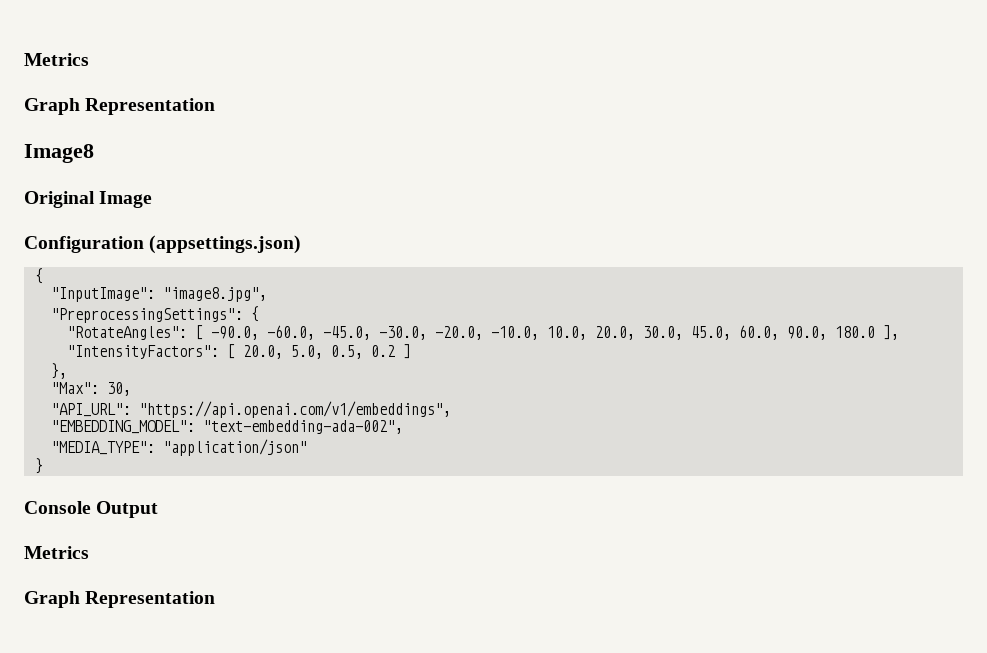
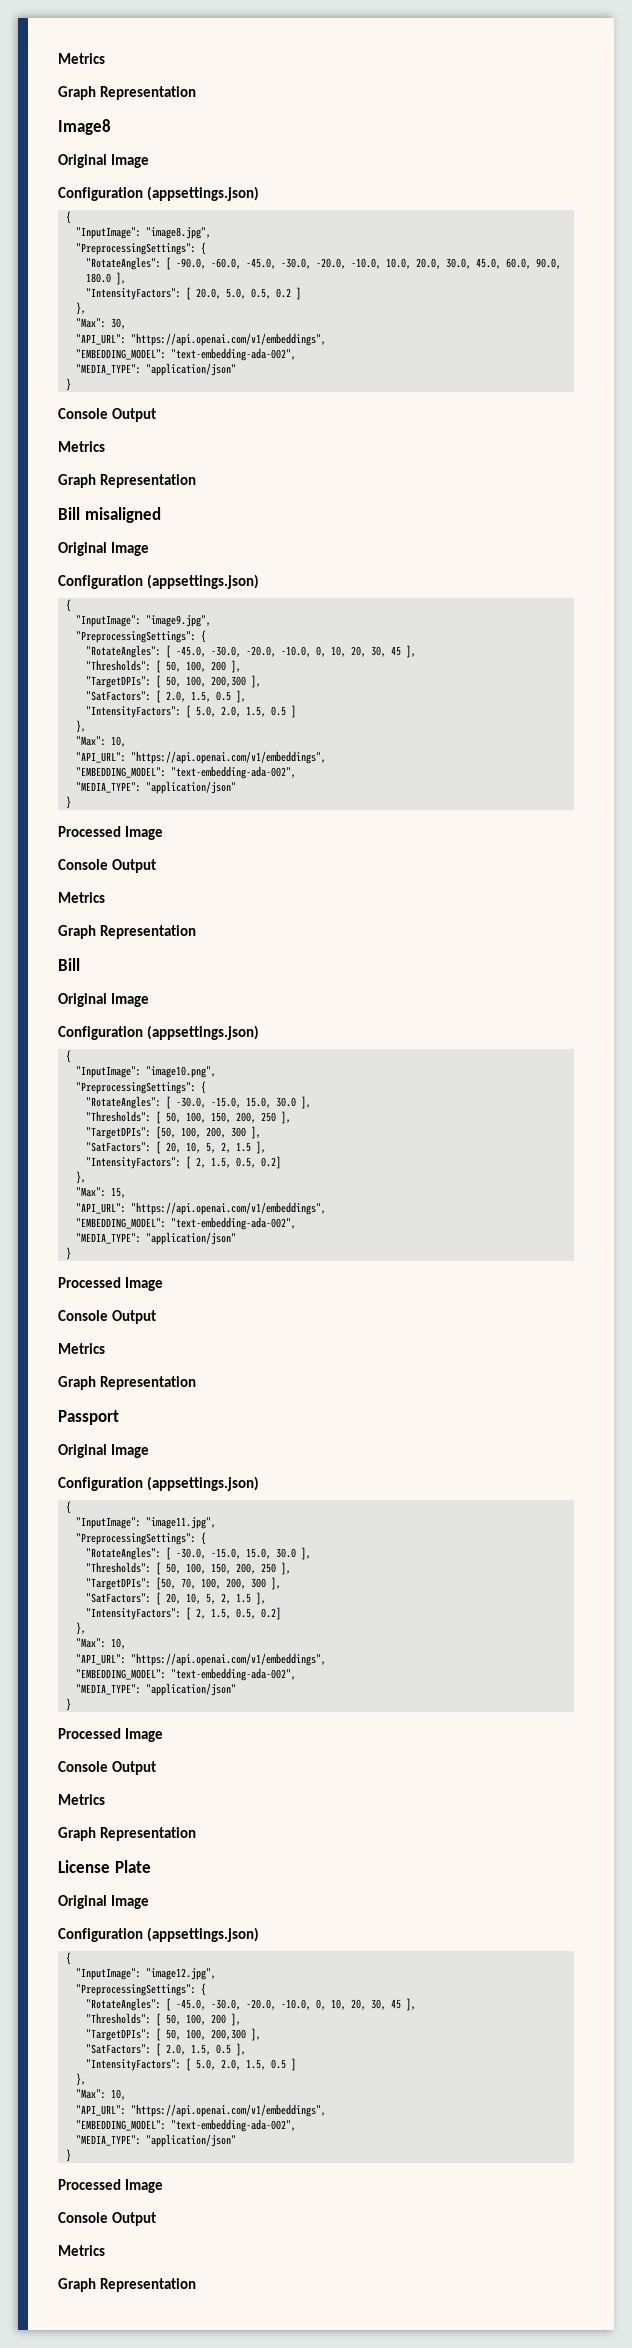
(216, 599) none -> [58,507,161,523] [58,542,149,556] [58,574,259,589] [65,599,71,612] [75,615,211,627] [75,630,206,643] [85,645,416,658] [85,660,241,673] [85,675,261,688] [85,690,246,703] [85,705,296,718] [75,720,86,733] [75,736,126,747] [75,751,326,764] [75,766,296,779] [75,781,236,794] [65,796,71,809] [58,826,163,840] [58,859,156,873] [58,892,105,903] [58,925,196,939] [58,958,80,971] [58,993,149,1007] [58,1025,259,1040] [65,1050,71,1063] [75,1066,216,1078] [75,1081,206,1094] [85,1096,311,1109] [85,1111,291,1124] [85,1126,261,1139] [85,1141,266,1154] [85,1156,281,1169] [75,1171,86,1184] [75,1187,126,1198] [75,1202,326,1215] [75,1217,296,1230] [75,1232,236,1245] [65,1247,71,1260] [58,1277,163,1291] [58,1310,156,1324] [58,1343,105,1354] [58,1376,196,1390] [58,1410,119,1425] [58,1444,149,1458] [58,1476,259,1491] [65,1501,71,1514] [75,1517,216,1529] [75,1532,206,1545] [85,1547,311,1560] [85,1562,291,1575] [85,1577,281,1590] [85,1592,266,1605] [85,1607,281,1620] [75,1622,86,1635] [75,1638,126,1649] [75,1653,326,1666] [75,1668,296,1681] [75,1683,236,1696] [65,1698,71,1711] [58,1728,163,1742] [58,1761,156,1775] [58,1794,105,1805] [58,1827,196,1841] [58,1860,151,1873] [58,1895,149,1909] [58,1927,259,1942] [65,1952,71,1965] [75,1968,216,1980] [75,1983,206,1996] [85,1998,416,2011] [85,2013,241,2026] [85,2028,261,2041] [85,2043,246,2056] [85,2058,296,2071] [75,2073,86,2086] [75,2089,126,2100] [75,2104,326,2117] [75,2119,296,2132] [75,2134,236,2147] [65,2149,71,2162] [58,2179,163,2193] [58,2212,156,2226] [58,2245,105,2256] [58,2278,196,2292] // Bill misaligned // Original Image // Configuration (appsettings.json) // { // "InputImage": "image9.jpg", // "PreprocessingSettings": { // "RotateAngles": [ -45.0, -30.0, -20.0, -10.0, 0, 10, 20, 30, 45 ], // "Thresholds": [ 50, 100, 200 ], // "TargetDPIs": [ 50, 100, 200,300 ], // "SatFactors": [ 2.0, 1.5, 0.5 ], // "IntensityFactors": [ 5.0, 2.0, 1.5, 0.5 ] // }, // "Max": 10, // "API_URL": "https://api.openai.com/v1/embeddings", // "EMBEDDING_MODEL": "text-embedding-ada-002", // "MEDIA_TYPE": "application/json" // } // Processed Image // Console Output // Metrics // Graph Representation // Bill // Original Image // Configuration (appsettings.json) // { // "InputImage": "image10.png", // "PreprocessingSettings": { // "RotateAngles": [ -30.0, -15.0, 15.0, 30.0 ], // "Thresholds": [ 50, 100, 150, 200, 250 ], // "TargetDPIs": [50, 100, 200, 300 ], // "SatFactors": [ 20, 10, 5, 2, 1.5 ], // "IntensityFactors": [ 2, 1.5, 0.5, 0.2] // }, // "Max": 15, // "API_URL": "https://api.openai.com/v1/embeddings", // "EMBEDDING_MODEL": "text-embedding-ada-002", // "MEDIA_TYPE": "application/json" // } // Processed Image // Console Output // Metrics // Graph Representation // Passport // Original Image // Configuration (appsettings.json) // { // "InputImage": "image11.jpg", // "PreprocessingSettings": { // "RotateAngles": [ -30.0, -15.0, 15.0, 30.0 ], // "Thresholds": [ 50, 100, 150, 200, 250 ], // "TargetDPIs": [50, 70, 100, 200, 300 ], // "SatFactors": [ 20, 10, 5, 2, 1.5 ], // "IntensityFactors": [ 2, 1.5, 0.5, 0.2] // }, // "Max": 10, // "API_URL": "https://api.openai.com/v1/embeddings", // "EMBEDDING_MODEL": "text-embedding-ada-002", // "MEDIA_TYPE": "application/json" // } // Processed Image // Console Output // Metrics // Graph Representation // License Plate // Original Image // Configuration (appsettings.json) // { // "InputImage": "image12.jpg", // "PreprocessingSettings": { // "RotateAngles": [ -45.0, -30.0, -20.0, -10.0, 0, 10, 20, 30, 45 ], // "Thresholds": [ 50, 100, 200 ], // "TargetDPIs": [ 50, 100, 200,300 ], // "SatFactors": [ 2.0, 1.5, 0.5 ], // "IntensityFactors": [ 5.0, 2.0, 1.5, 0.5 ] // }, // "Max": 10, // "API_URL": "https://api.openai.com/v1/embeddings", // "EMBEDDING_MODEL": "text-embedding-ada-002", // "MEDIA_TYPE": "application/json" // } // Processed Image // Console Output // Metrics // Graph Representation

